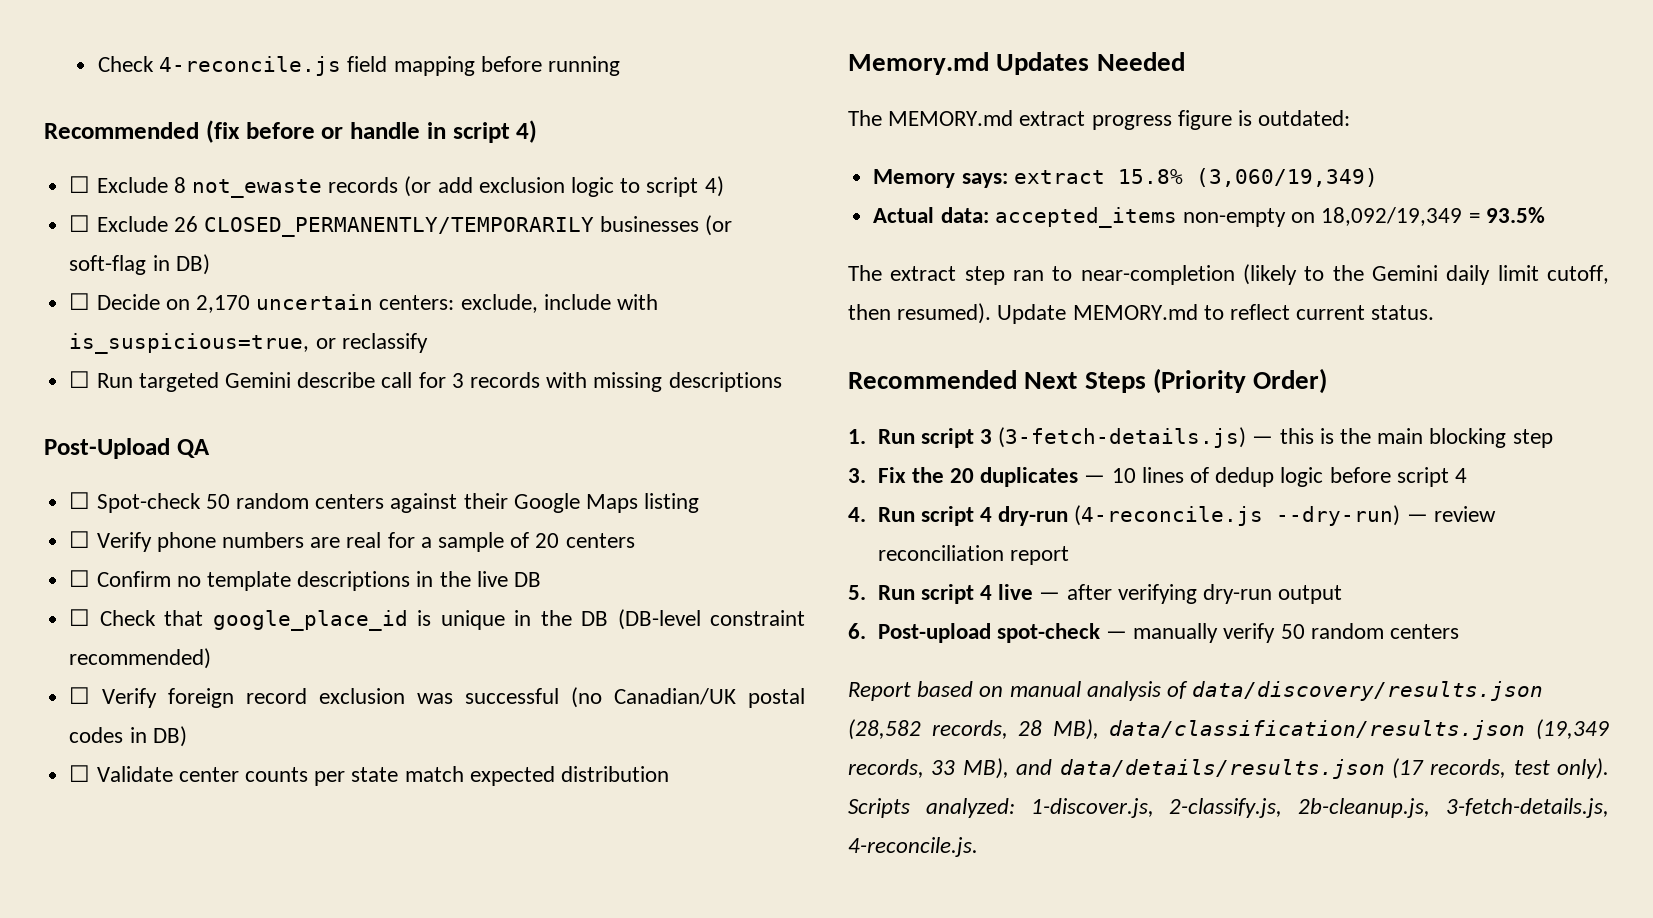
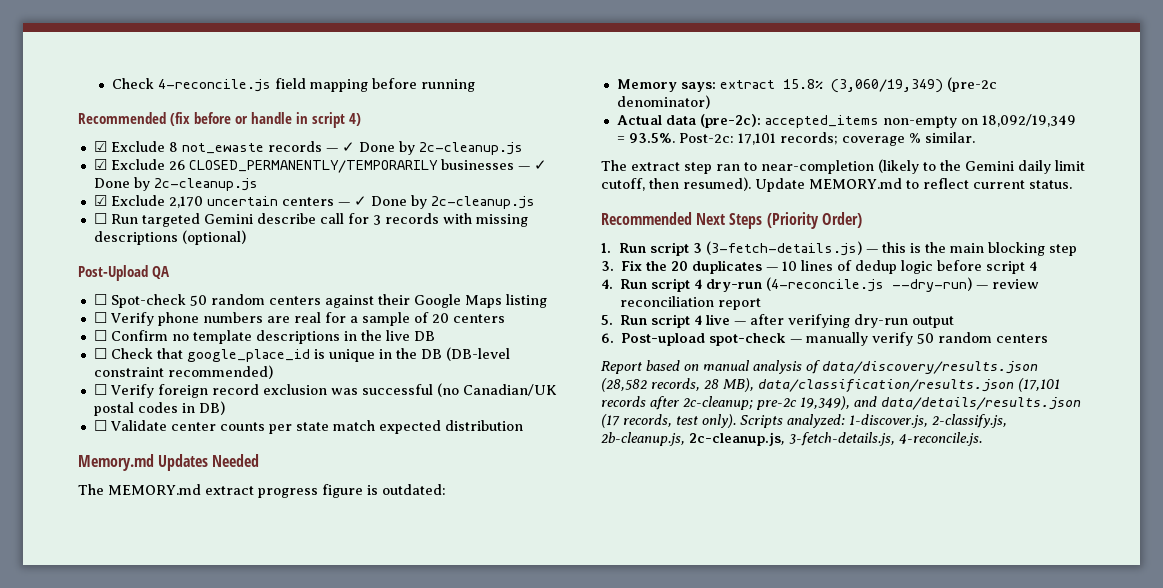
[69,176,91,193] ☐ -> [93,141,107,152] ☑
[404,176,724,197] [69,215,733,237] [69,254,210,275] [69,293,658,313] [69,333,428,354] (or add exclusion logic to script 4) // ☐ Exclude 26 CLOSED_PERMANENTLY/TEMPORARILY businesses (or soft-flag in DB) // ☐ Decide on 2,170 uncertain centers: exclude, include with is_suspicious=true, or reclassify -> [325,141,523,155] [93,159,547,173] [93,177,258,191] [93,195,535,209] — ✓ Done by 2c-cleanup.js // ☑ Exclude 26 CLOSED_PERMANENTLY/TEMPORARILY businesses — ✓ Done by 2c-cleanup.js // ☑ Exclude 2,170 uncertain centers — ✓ Done by 2c-cleanup.js
(782, 382) none -> [181,230,246,245] (optional)
(1378, 177) none -> [946,77,997,92] [616,95,710,109] (pre-2c denominator)
[940,207,989,223] data: -> [665,114,761,128] data (pre-2c):
[1485,207,1545,223] 93.5% -> [628,132,975,146] 93.5%. Post-2c: 17,101 records; coverage % similar.
[1536,719,1609,740] [848,758,1009,779] (19,349 records, 33 MB), -> [1018,378,1060,392] [601,396,850,410] (17,101 records after 2c-cleanup; pre-2c 19,349),
(1431, 808) none -> [689,432,785,446] 2c-cleanup.js,

